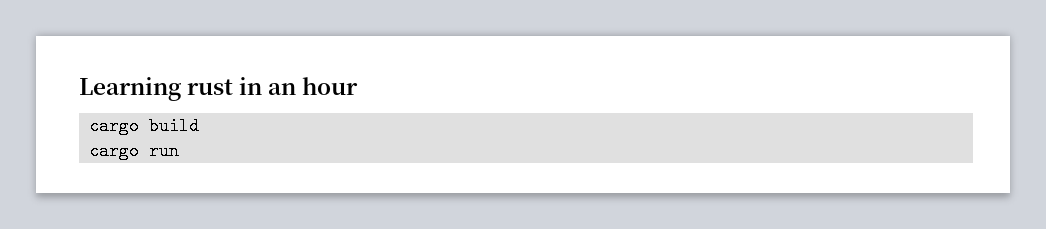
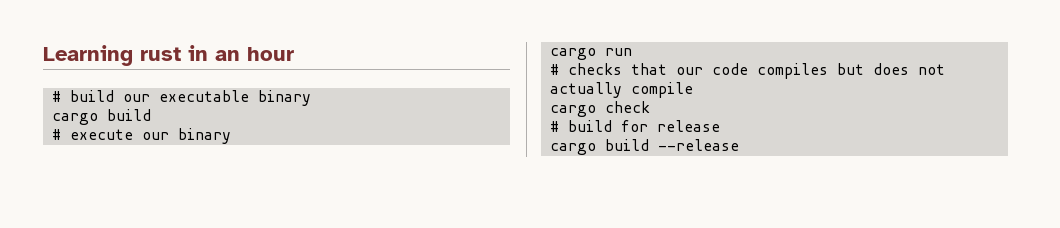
[88,117,199,135] [88,142,179,160] cargo build // cargo run -> [52,90,312,106] [52,109,152,125] [52,128,232,144] [550,48,633,60] [550,63,946,79] [550,82,694,98] [550,101,651,117] [550,120,721,132] [550,139,740,155] # build our executable binary // cargo build // # execute our binary // cargo run // # checks that our code compiles but does not actually compile // cargo check // # build for release // cargo build --release

